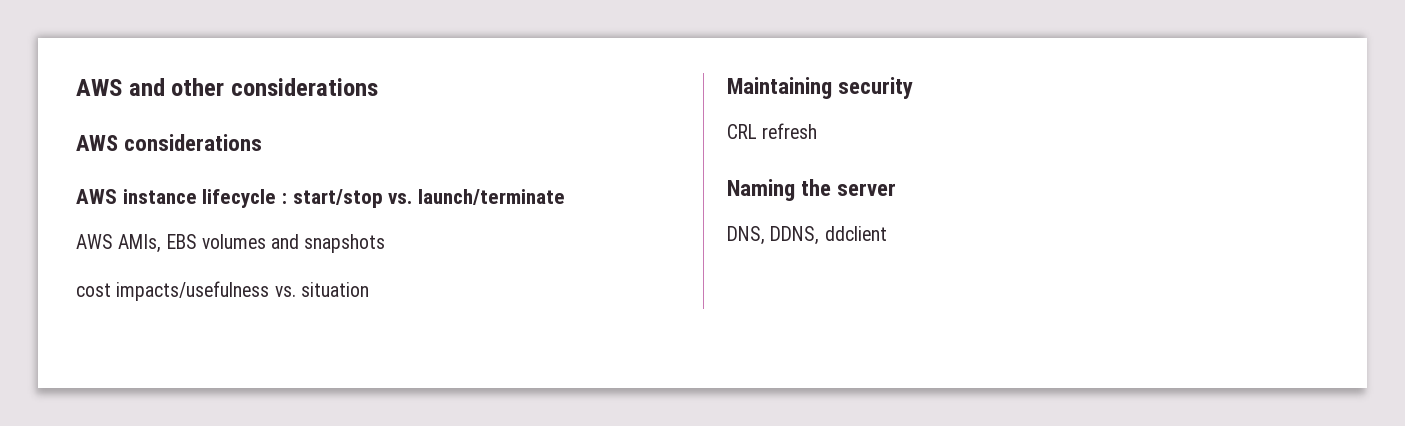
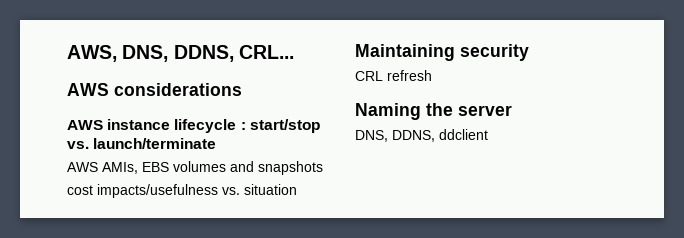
[76,78,378,96] AWS and other considerations -> [67,45,294,62] AWS, DNS, DDNS, CRL...

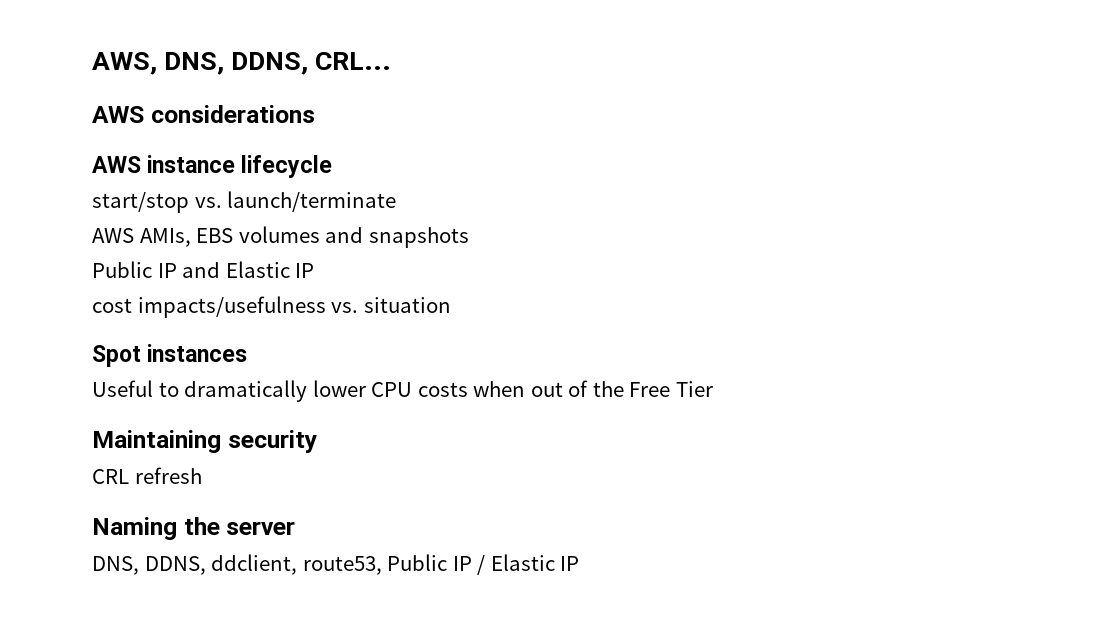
[240,122,246,130] : -> (333, 166) //
(323, 168) none -> [92,261,315,278] // Public IP and Elastic IP
(297, 189) none -> [92,344,248,367] [92,380,713,402] // Spot instances // Useful to dramatically lower CPU costs when out of the Free Tier
[439,129,488,140] ddclient -> [211,554,580,575] ddclient, route53, Public IP / Elastic IP

